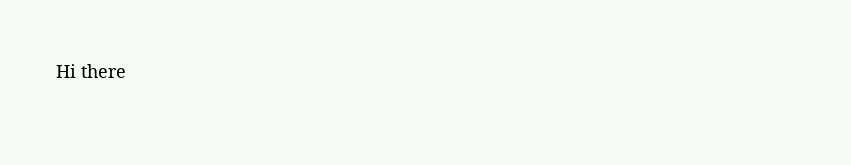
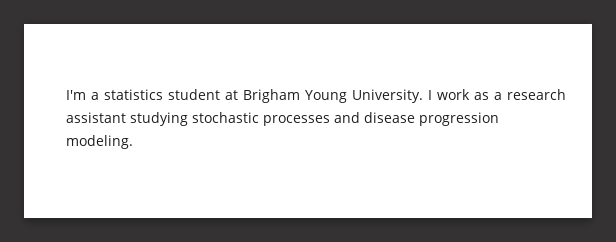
[56,64,126,78] Hi there -> [66,89,566,103] [66,112,499,126] [66,135,133,149] I'm a statistics student at Brigham Young University. I work as a research assistant studying stochastic processes and disease progression modeling.

